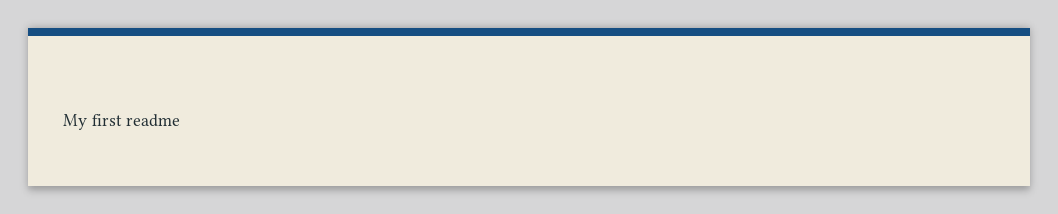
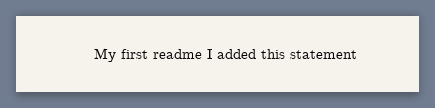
(181, 120) none -> [207,49,357,59] I added this statement

